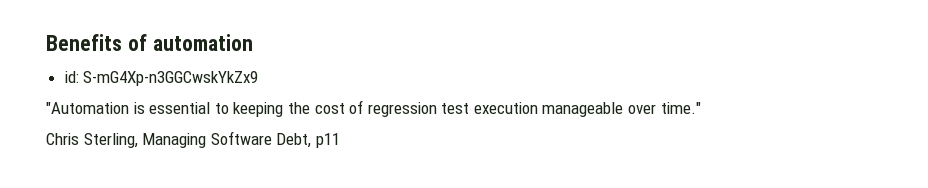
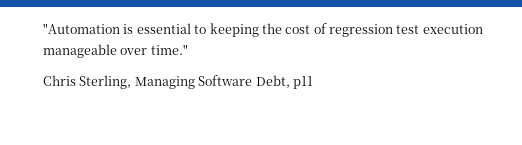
[46,34,253,51] [64,71,259,86] Benefits of automation // id: S-mG4Xp-n3GGCwskYkZx9 // -> (43, 28) none

